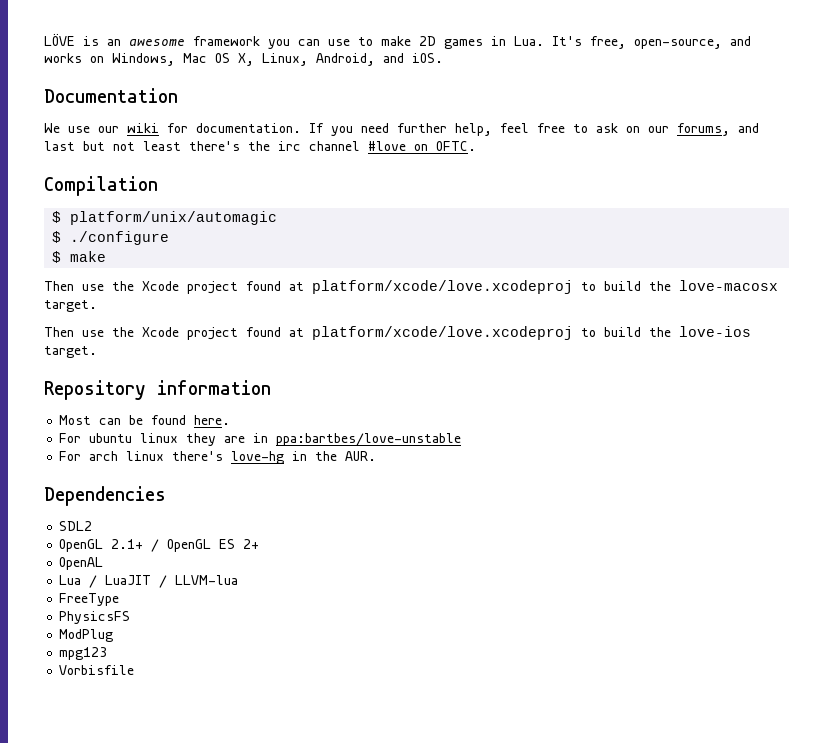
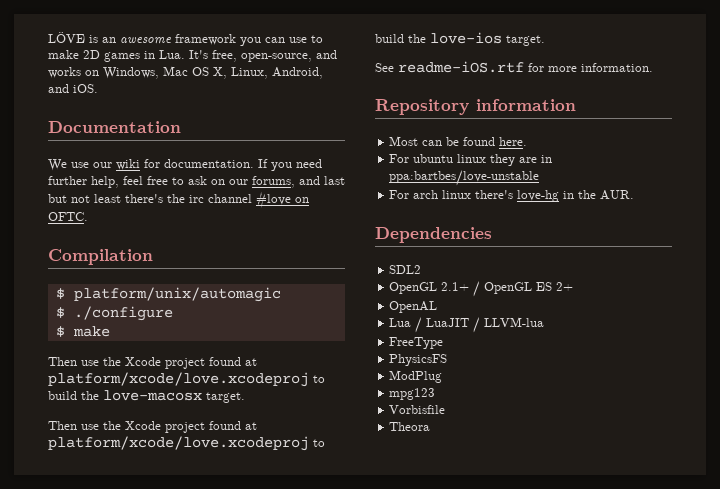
(97, 352) none -> [375,61,653,73] // See readme-iOS.rtf for more information.
(135, 670) none -> [389,422,431,431] // Theora

